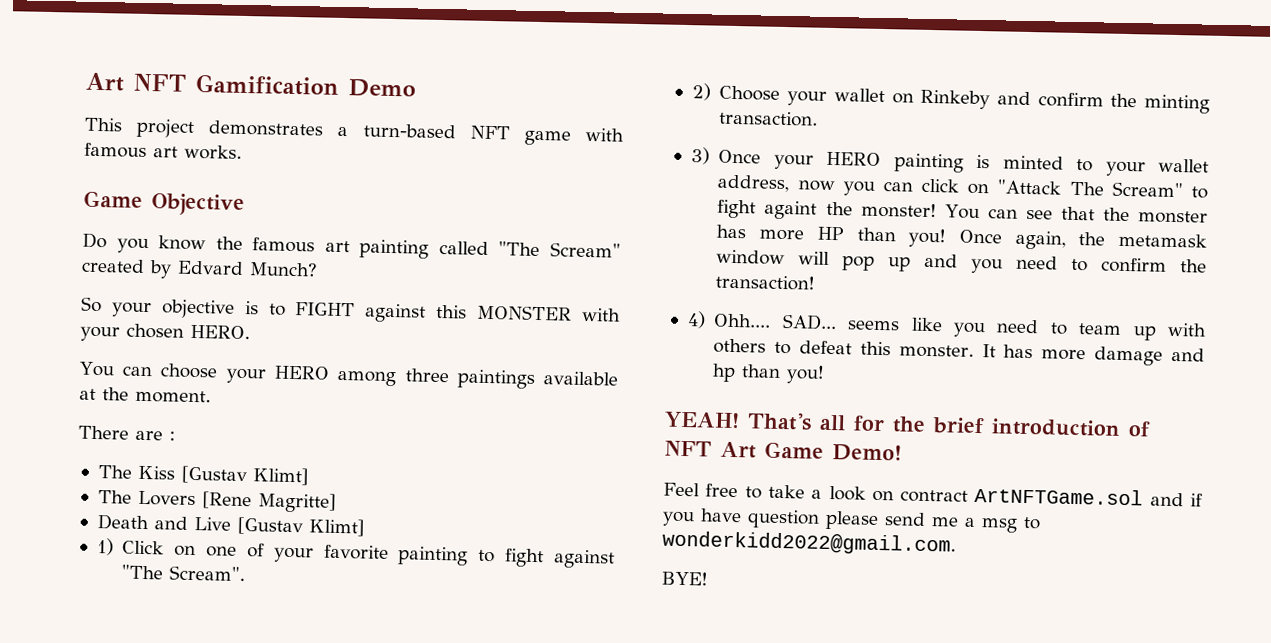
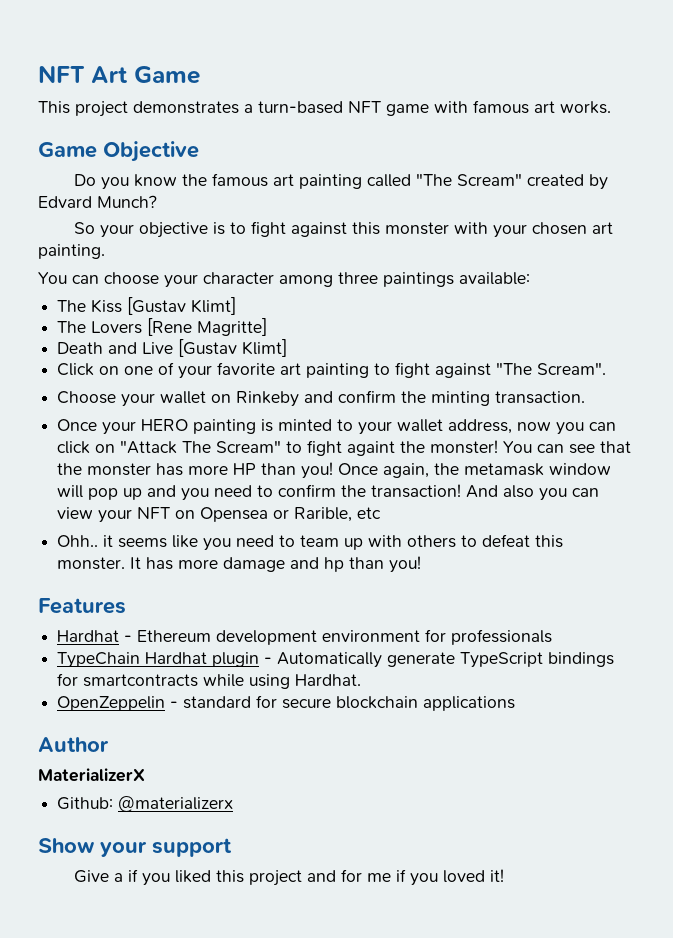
[85,72,416,98] Art NFT Gamification Demo -> [38,65,200,84] NFT Art Game
[295,302,356,317] FIGHT -> [251,221,287,237] fight
[477,304,573,321] MONSTER -> [385,222,450,235] monster
[190,324,250,340] HERO. -> [592,222,614,234] [38,244,105,259] art painting.
[273,365,330,380] HERO -> [203,272,274,284] character
[543,371,618,386] [79,387,211,404] [78,425,176,441] available at the moment. // There are : -> [459,272,530,285] available:
[96,538,114,556] 1) -> (288, 348) none
(389, 552) none -> [280,363,302,375] art
[691,83,711,101] 2) -> (607, 368) none
[690,147,710,165] 3) -> (586, 397) none
[686,311,837,331] // 4) Ohh.... SAD... -> [466,485,600,501] [57,507,382,523] [57,535,114,547] And also you can view your NFT on Opensea or Rarible, etc // Ohh.. it
[664,411,1151,437] [664,440,902,462] [663,482,1203,507] [662,508,1041,533] [662,530,956,556] [661,571,708,586] YEAH! That's all for the brief introduction of NFT Art Game Demo! // Feel free to take a look on contract ArtNFTGame.sol and if you have question please send me a msg to wonderkidd2022@gmail.com. // BYE! -> [38,598,126,614] [57,629,553,645] [57,652,615,668] [57,673,362,689] [57,695,516,711] [38,737,109,752] [38,768,145,782] [57,796,234,812] [38,838,232,857] [74,869,505,886] Features // Hardhat - Ethereum development environment for professionals // TypeChain Hardhat plugin - Automatically generate TypeScript bindings for smartcontracts while using Hardhat. // OpenZeppelin - standard for secure blockchain applications // Author // MaterializerX // Github: @materializerx // Show your support // Give a if you liked this project and for me if you loved it!

